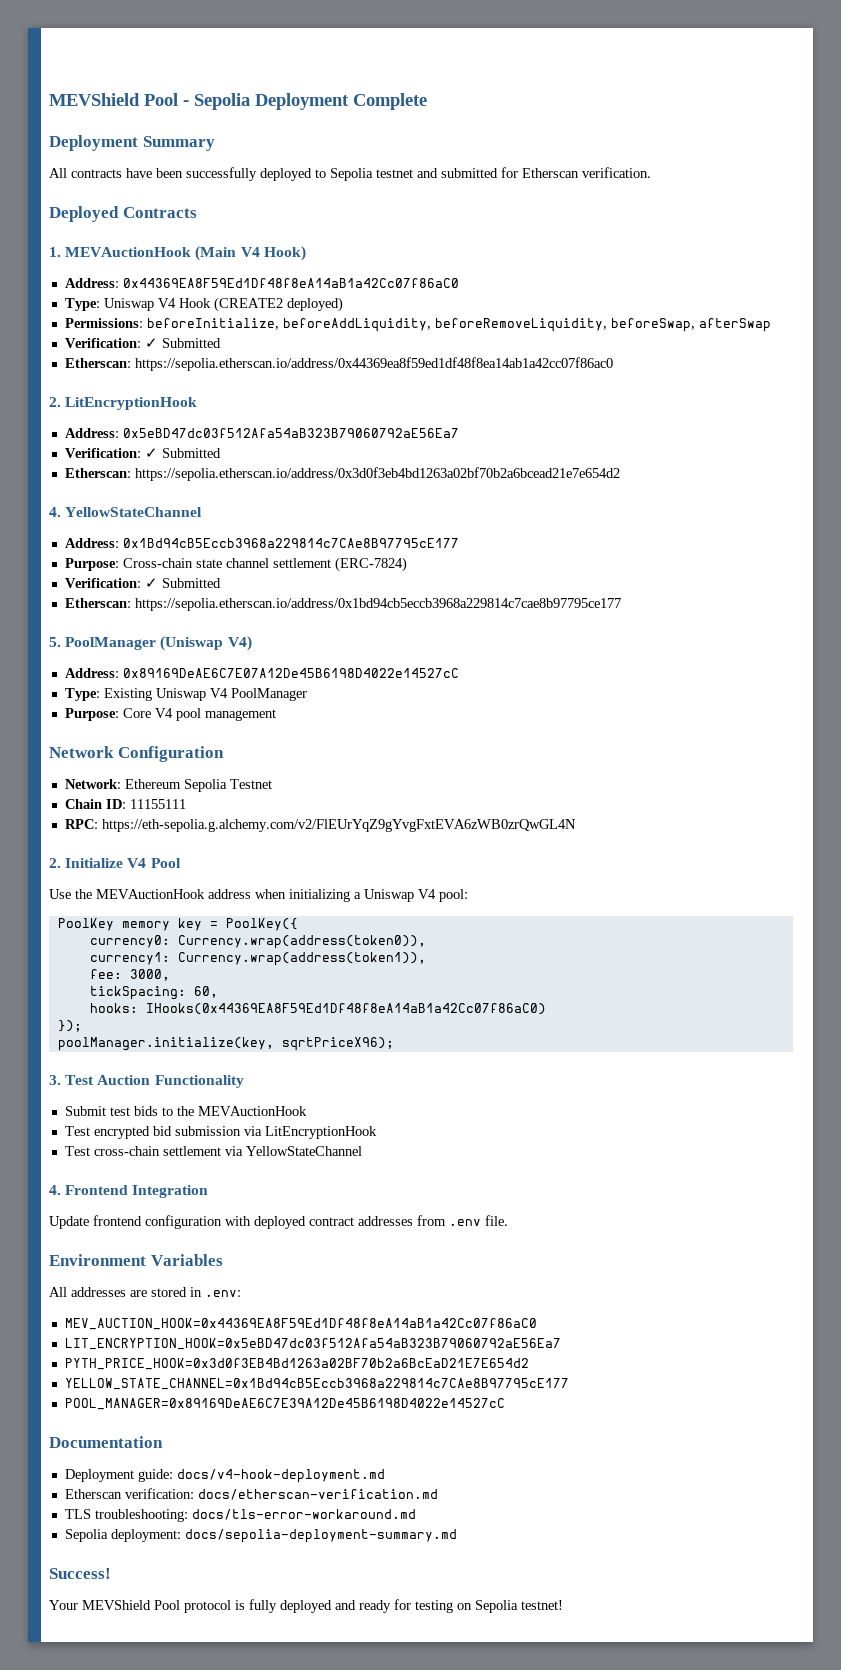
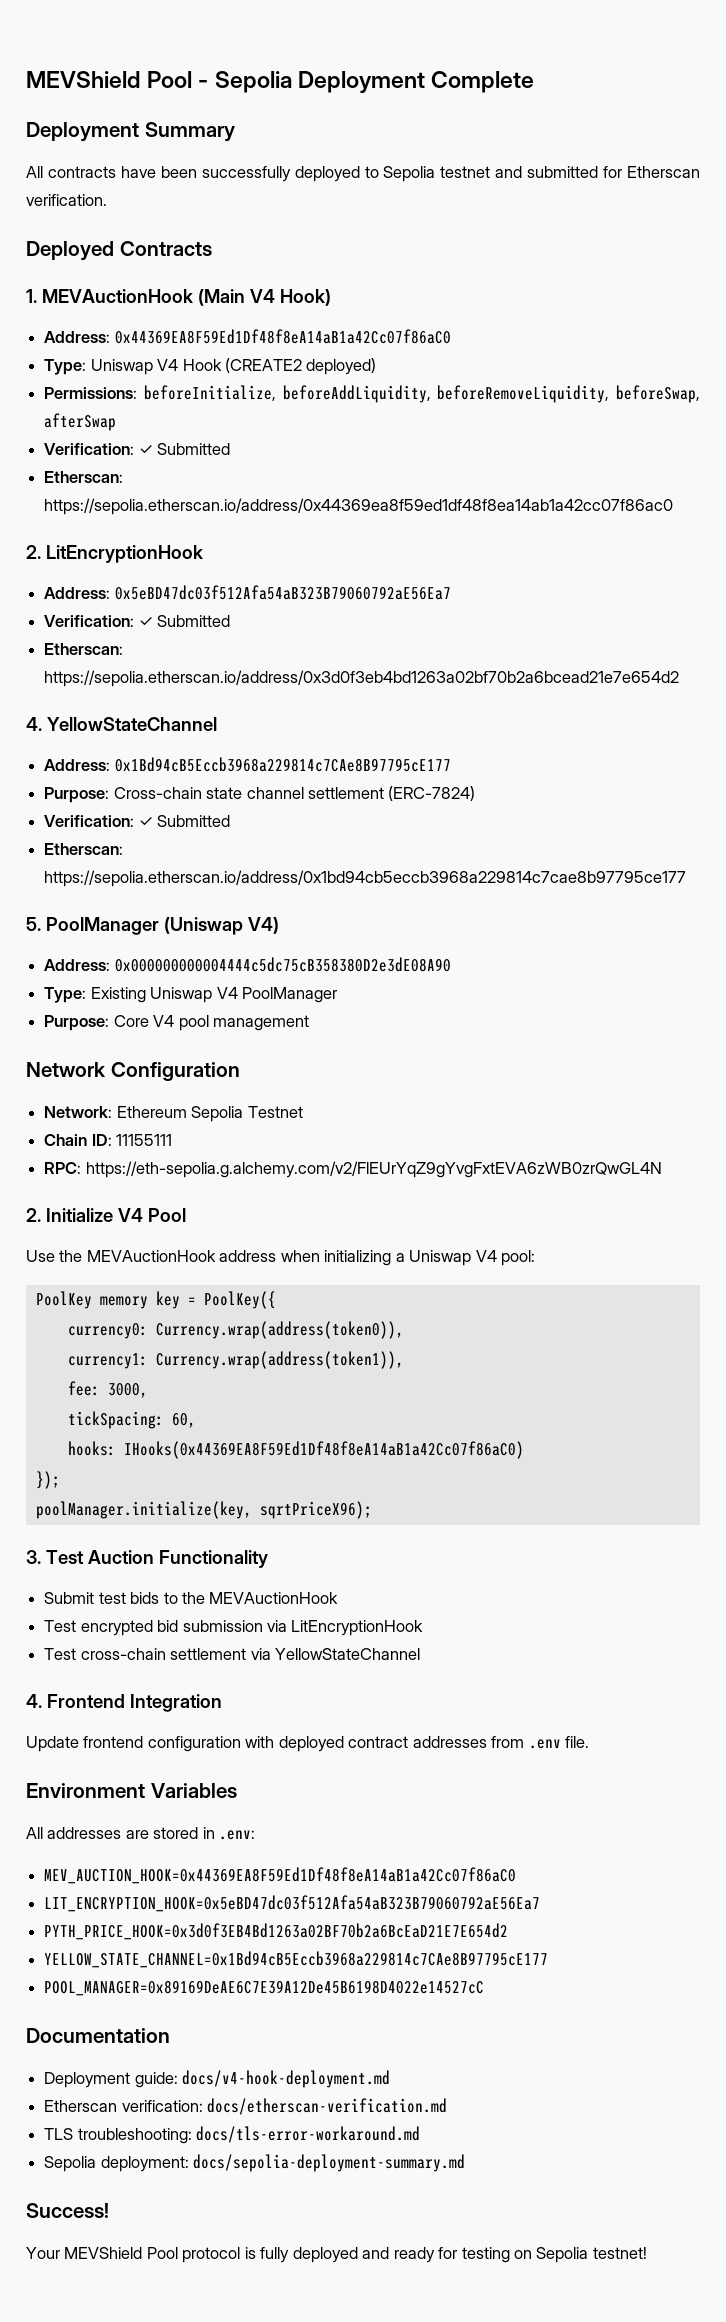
[122,668,459,678] 0x89169DeAE6C7E07A12De45B6198D4022e14527cC -> [114,957,451,972] 0x000000000004444c5dc75cB358380D2e3dE08A90

